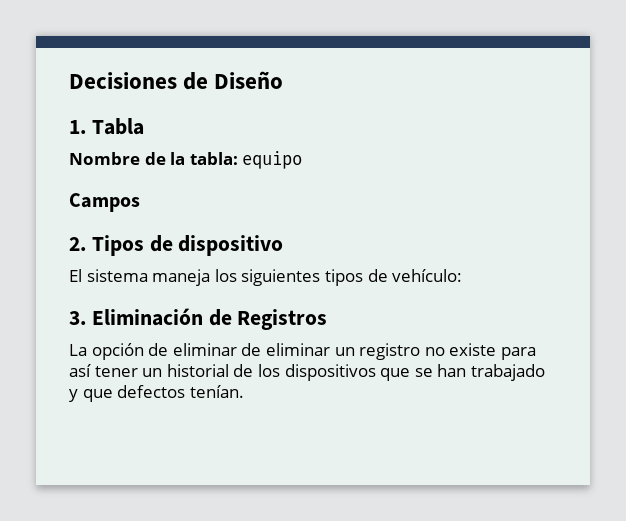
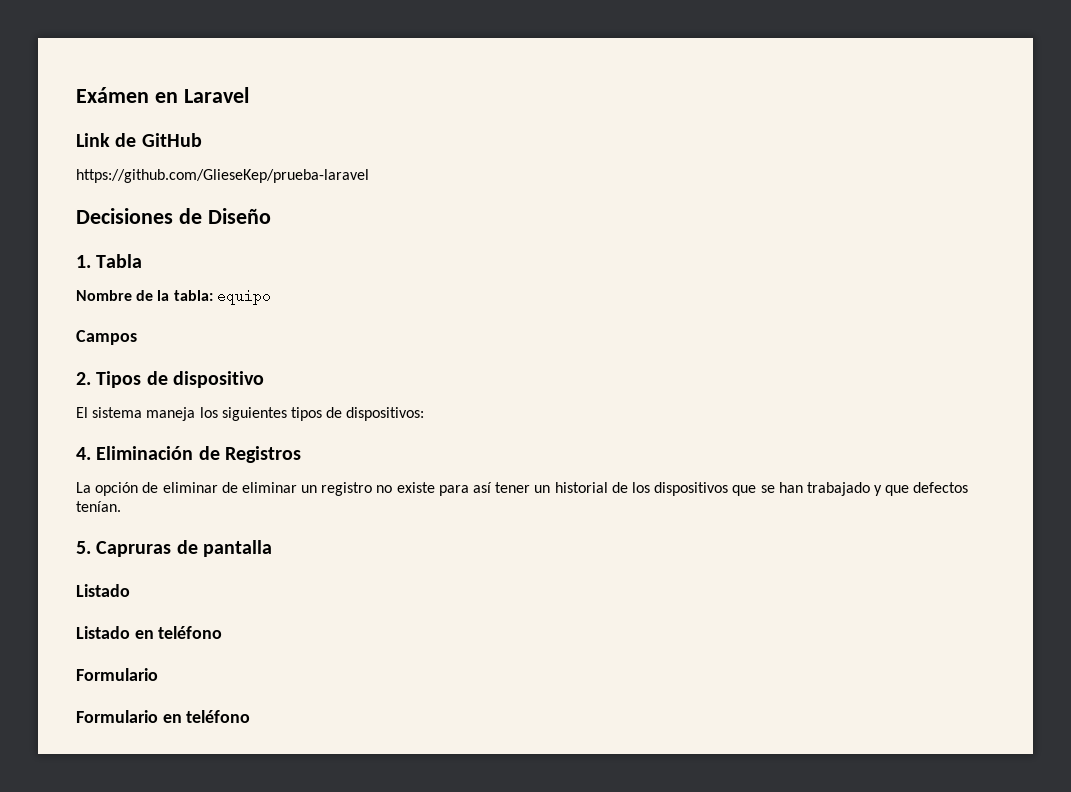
(69, 80) none -> [76,87,249,103] [76,133,202,147] [76,169,369,183] Exámen en Laravel // Link de GitHub // https://github.com/GlieseKep/prueba-laravel //
[392,269,463,282] [69,311,86,325] vehículo: // 3. -> [346,407,425,421] [76,447,91,460] dispositivos: // 4.
(244, 391) none -> [76,540,272,557] [76,584,130,597] [76,626,223,639] [76,668,158,681] [76,710,251,723] // 5. Capruras de pantalla // Listado // Listado en teléfono // Formulario // Formulario en teléfono

